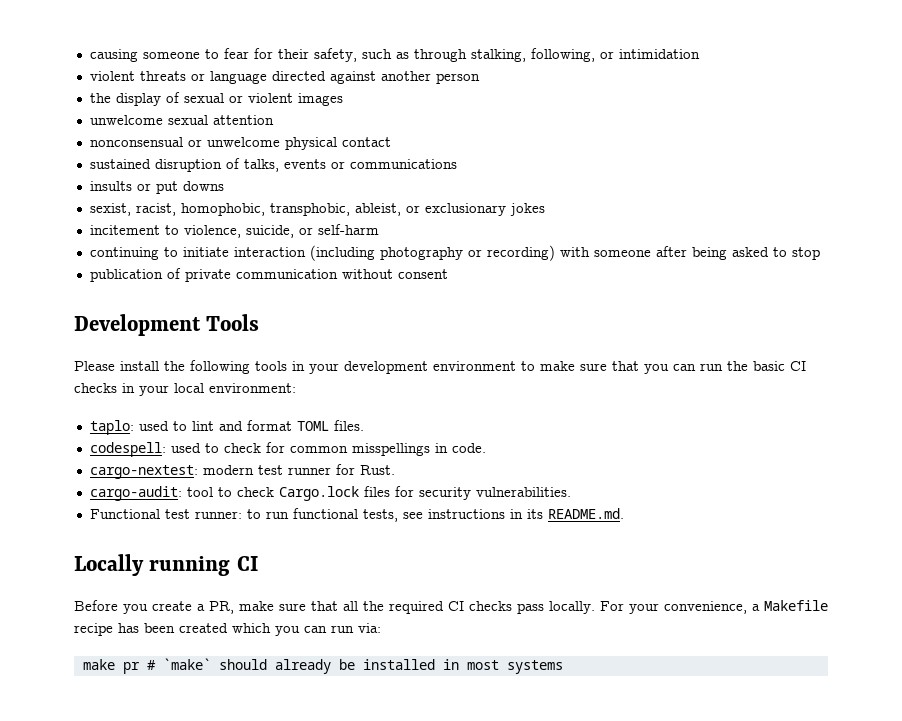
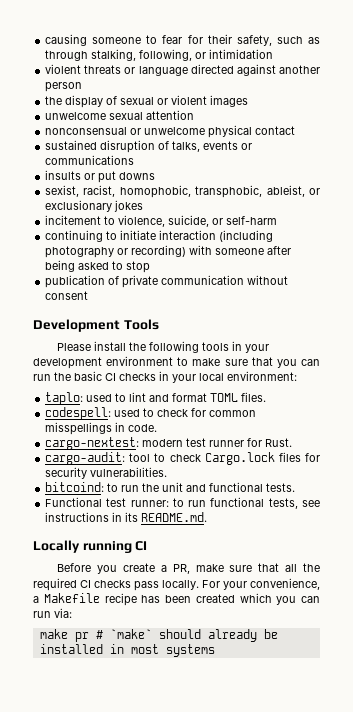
(571, 492) none -> [45,482,296,492] // bitcoind: to run the unit and functional tests.

